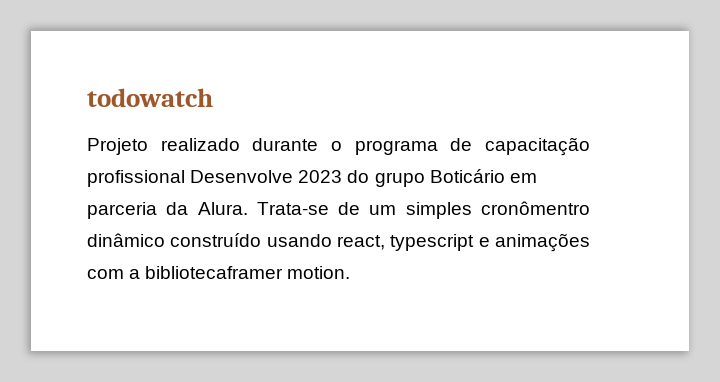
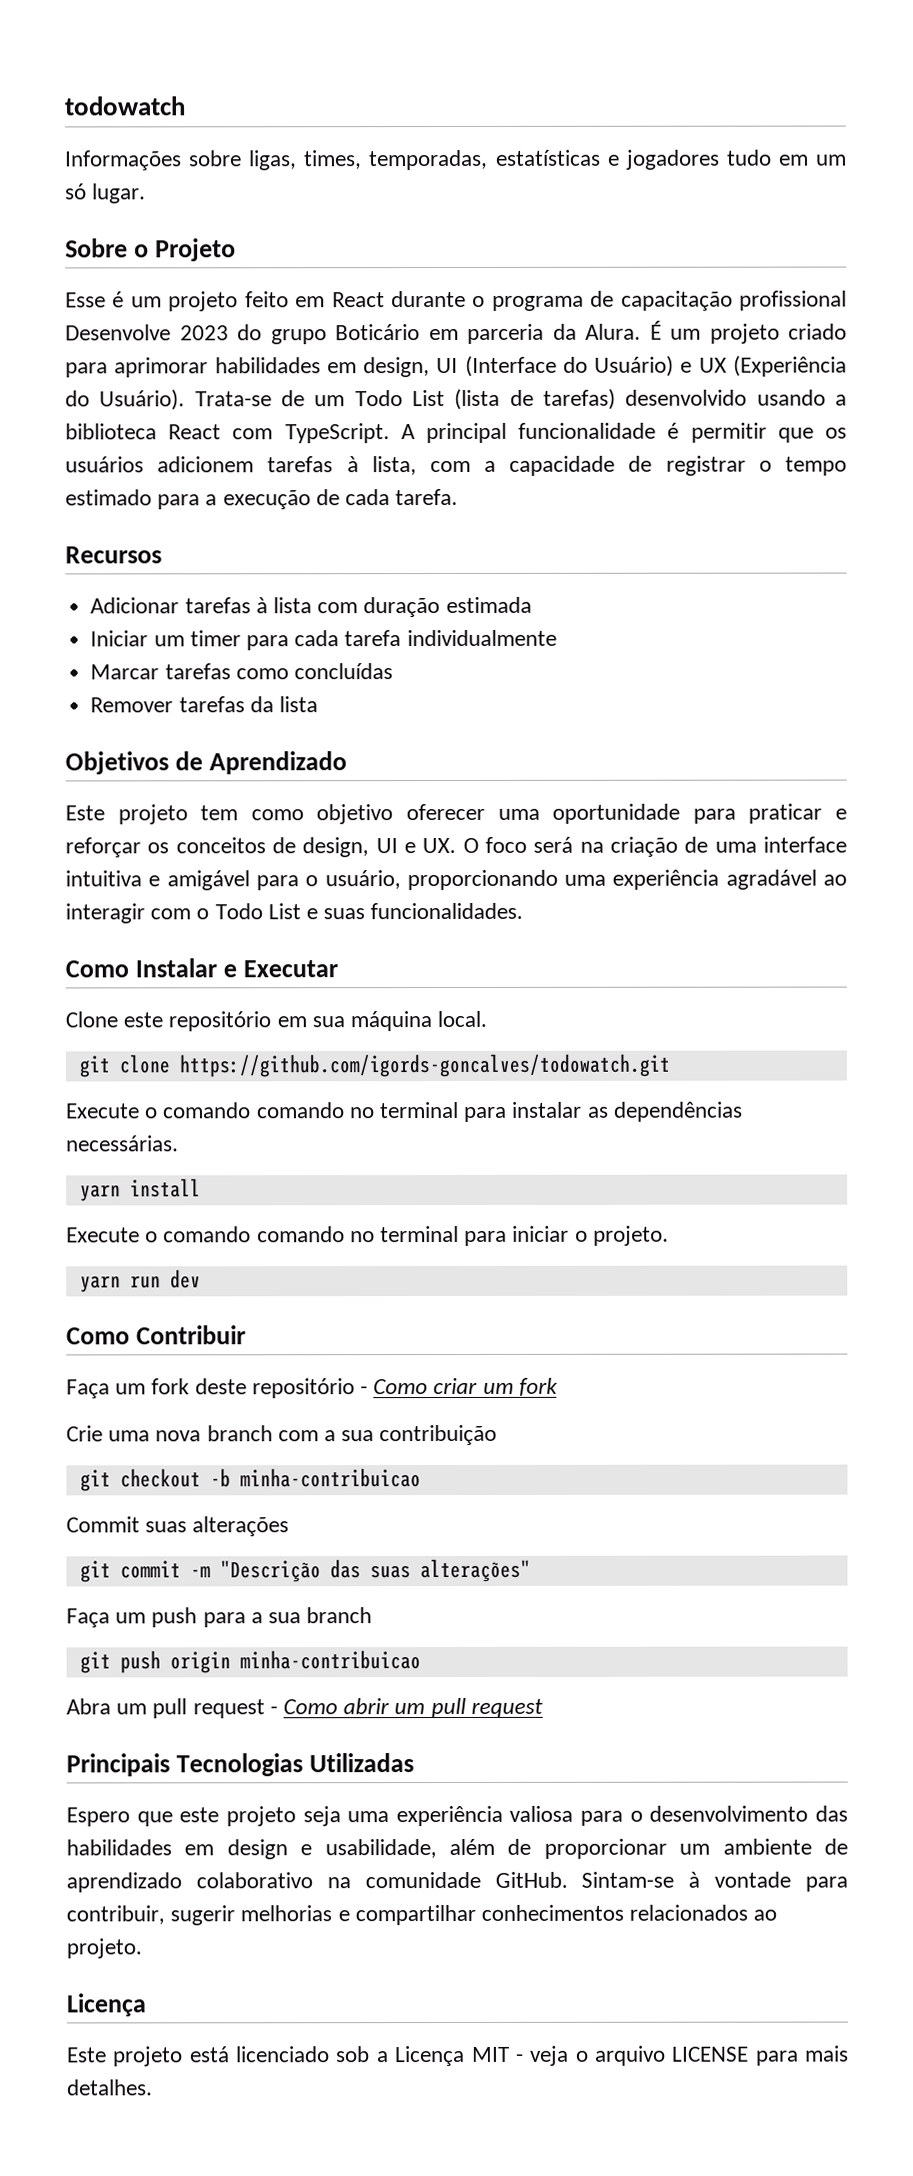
[87,138,240,155] Projeto realizado -> [65,149,848,171] [65,183,147,204] [65,238,236,262] [65,291,385,312] Informações sobre ligas, times, temporadas, estatísticas e jogadores tudo em um só lugar. // Sobre o Projeto // Esse é um projeto feito em React
[256,201,590,219] [87,233,590,252] [87,266,351,279] Trata-se de um simples cronômentro dinâmico construído usando react, typescript e animações com a bibliotecaframer motion. -> [649,320,847,344] [65,355,847,378] [65,388,847,411] [65,422,848,444] [65,455,847,476] [65,488,459,510] [65,546,162,564] [90,596,532,618] [90,629,557,651] [90,663,393,680] [90,696,318,713] [65,751,347,775] [65,803,848,825] [65,836,847,858] [65,869,847,891] [65,902,524,924] [65,958,338,978] [65,1010,488,1032] [78,1053,670,1078] [66,1101,743,1122] [66,1135,179,1152] [79,1178,201,1202] [66,1225,669,1246] [79,1269,201,1293] [66,1325,246,1345] [66,1377,558,1399] [66,1424,498,1446] [79,1468,421,1492] [66,1516,290,1537] [79,1558,531,1583] [66,1607,373,1628] [79,1650,421,1674] [66,1697,543,1719] [66,1753,414,1777] [66,1805,848,1827] [66,1838,848,1860] [66,1871,848,1893] [66,1904,778,1926] [66,1938,142,1959] [66,1993,146,2017] [67,2045,849,2067] [67,2079,153,2096] É um projeto criado para aprimorar habilidades em design, UI (Interface do Usuário) e UX (Experiência do Usuário). Trata-se de um Todo List (lista de tarefas) desenvolvido usando a biblioteca React com TypeScript. A principal funcionalidade é permitir que os usuários adicionem tarefas à lista, com a capacidade de registrar o tempo estimado para a execução de cada tarefa. // Recursos // Adicionar tarefas à lista com duração estimada // Iniciar um timer para cada tarefa individualmente // Marcar tarefas como concluídas // Remover tarefas da lista // Objetivos de Aprendizado // Este projeto tem como objetivo oferecer uma oportunidade para praticar e reforçar os conceitos de design, UI e UX. O foco será na criação de uma interface intuitiva e amigável para o usuário, proporcionando uma experiência agradável ao interagir com o Todo List e suas funcionalidades. // Como Instalar e Executar // Clone este repositório em sua máquina local. // git clone https://github.com/igords-goncalves/todowatch.git // Execute o comando comando no terminal para instalar as dependências necessárias. // yarn install // Execute o comando comando no terminal para iniciar o projeto. // yarn run dev // Como Contribuir // Faça um fork deste repositório - Como criar um fork // Crie uma nova branch com a sua contribuição // git checkout -b minha-contribuicao // Commit suas alterações // git commit -m "Descrição das suas alterações" // Faça um push para a sua branch // git push origin minha-contribuicao // Abra um pull request - Como abrir um pull request // Principais Tecnologias Utilizadas // Espero que este projeto seja uma experiência valiosa para o desenvolvimento das habilidades em design e usabilidade, além de proporcionar um ambiente de aprendizado colaborativo na comunidade GitHub. Sintam-se à vontade para contribuir, sugerir melhorias e compartilhar conhecimentos relacionados ao projeto. // Licença // Este projeto está licenciado sob a Licença MIT - veja o arquivo LICENSE para mais detalhes.

